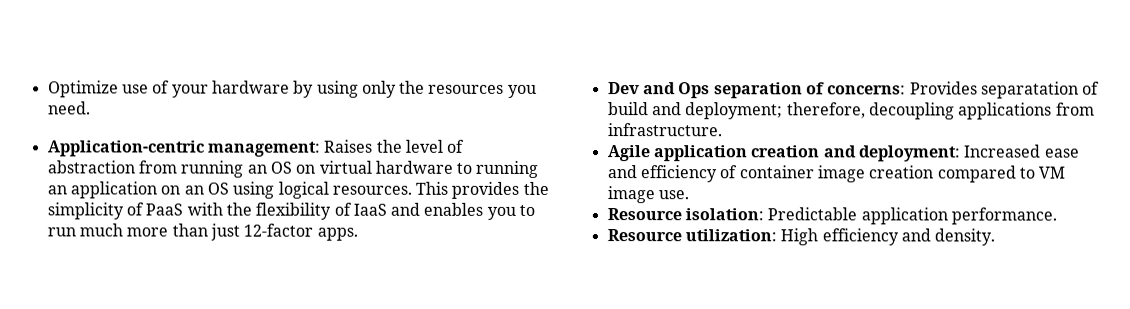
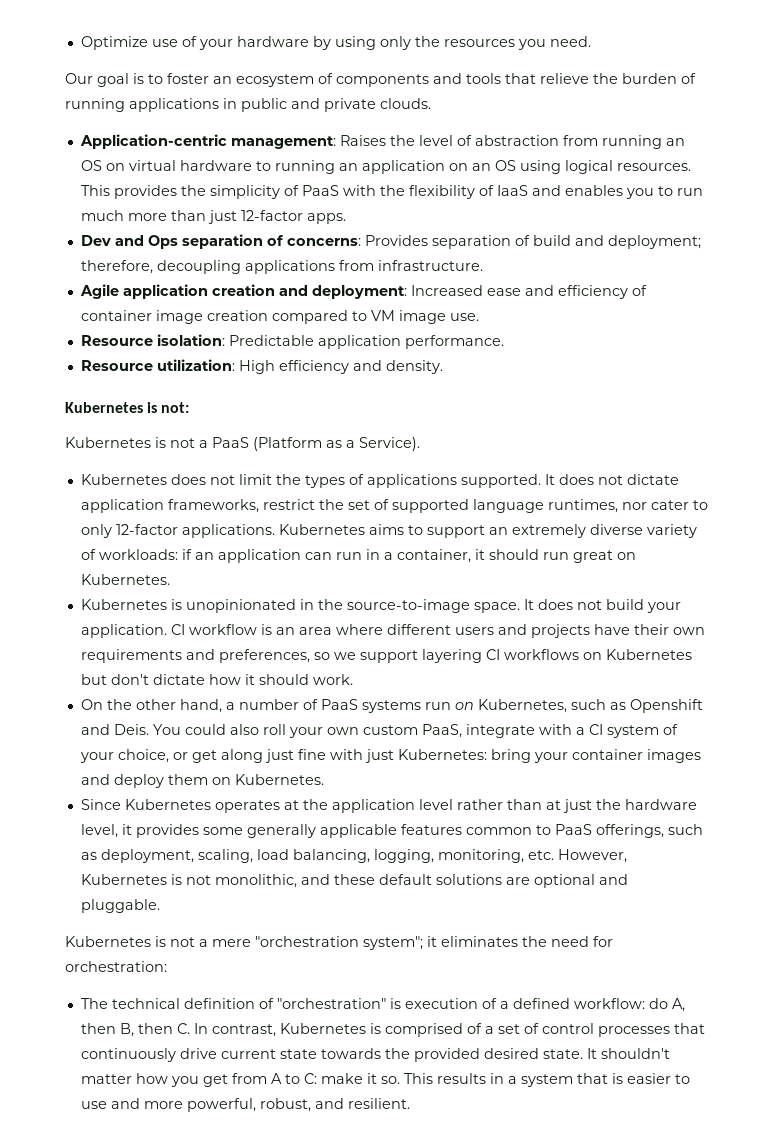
(91, 108) none -> [65,73,696,87] [65,98,431,112] // Our goal is to foster an ecosystem of components and tools that relieve the burden of running applications in public and private clouds.
[980,81,1079,99] separatation -> [431,235,511,249] separation
(996, 237) none -> [65,402,190,413] [65,437,420,451] [80,474,679,488] [80,499,708,513] [80,524,697,538] [80,549,636,563] [80,574,170,585] [80,599,681,613] [80,624,705,638] [80,649,692,663] [80,674,353,685] [80,699,703,713] [80,724,678,738] [79,749,701,763] [80,774,324,788] [80,799,697,813] [80,824,703,838] [80,849,627,863] [80,874,628,888] [80,899,160,913] [65,936,613,950] [65,961,167,972] [80,998,685,1012] [80,1023,705,1037] [80,1048,670,1062] [80,1073,690,1087] [80,1098,410,1112] // Kubernetes is not: // Kubernetes is not a PaaS (Platform as a Service). // Kubernetes does not limit the types of applications supported. It does not dictate application frameworks, restrict the set of supported language runtimes, nor cater to only 12-factor applications. Kubernetes aims to support an extremely diverse variety of workloads: if an application can run in a container, it should run great on Kubernetes. // Kubernetes is unopinionated in the source-to-image space. It does not build your application. CI workflow is an area where different users and projects have their own requirements and preferences, so we support layering CI workflows on Kubernetes but don't dictate how it should work. // On the other hand, a number of PaaS systems run on Kubernetes, such as Openshift and Deis. You could also roll your own custom PaaS, integrate with a CI system of your choice, or get along just fine with just Kubernetes: bring your container images and deploy them on Kubernetes. // Since Kubernetes operates at the application level rather than at just the hardware level, it provides some generally applicable features common to PaaS offerings, such as deployment, scaling, load balancing, logging, monitoring, etc. However, Kubernetes is not monolithic, and these default solutions are optional and pluggable. // Kubernetes is not a mere "orchestration system"; it eliminates the need for orchestration: // The technical definition of "orchestration" is execution of a defined workflow: do A, then B, then C. In contrast, Kubernetes is comprised of a set of control processes that continuously drive current state towards the provided desired state. It shouldn't matter how you get from A to C: make it so. This results in a system that is easier to use and more powerful, robust, and resilient.

